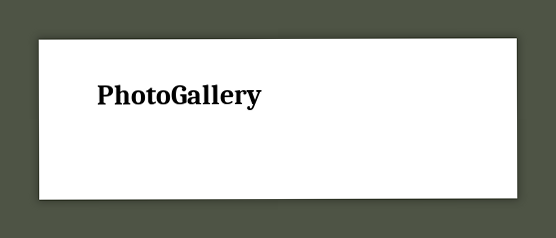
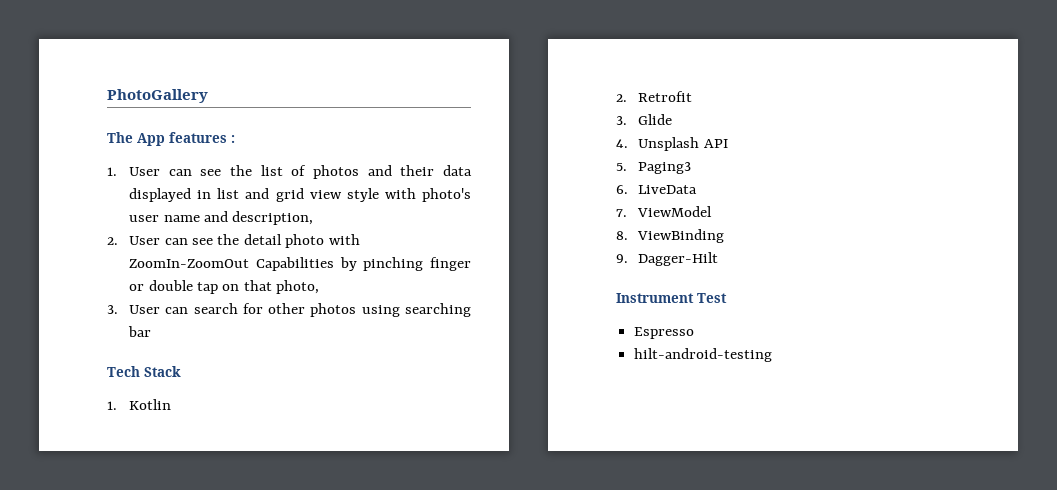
(262, 97) none -> [107,132,235,146] [107,165,472,179] [129,188,471,202] [129,211,314,225] [107,234,360,248] [129,257,471,271] [129,280,320,294] [107,303,471,317] [128,326,152,337] [107,366,181,377] [107,399,172,410] [616,91,693,102] [616,114,673,125] [616,137,728,151] [616,162,692,174] [616,185,698,194] [616,206,713,217] [616,229,725,243] [616,252,719,266] [616,293,727,303] [634,327,695,339] [634,348,773,362] // The App features : // 1. User can see the list of photos and their data displayed in list and grid view style with photo's user name and description, // 2. User can see the detail photo with ZoomIn-ZoomOut Capabilities by pinching finger or double tap on that photo, // 3. User can search for other photos using searching bar // Tech Stack // 1. Kotlin // 2. Retrofit // 3. Glide // 4. Unsplash API // 5. Paging3 // 6. LiveData // 7. ViewModel // 8. ViewBinding // 9. Dagger-Hilt // Instrument Test // Espresso // hilt-android-testing

